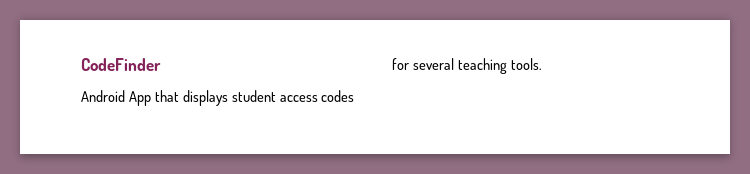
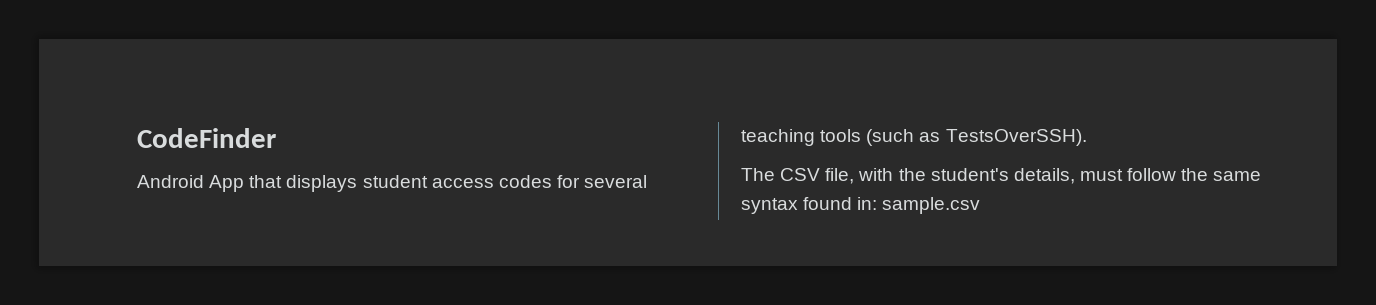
[510,58,542,70] tools. -> [820,129,1087,146] [741,168,1262,184] [741,197,981,214] tools (such as TestsOverSSH). // The CSV file, with the student's details, must follow the same syntax found in: sample.csv

